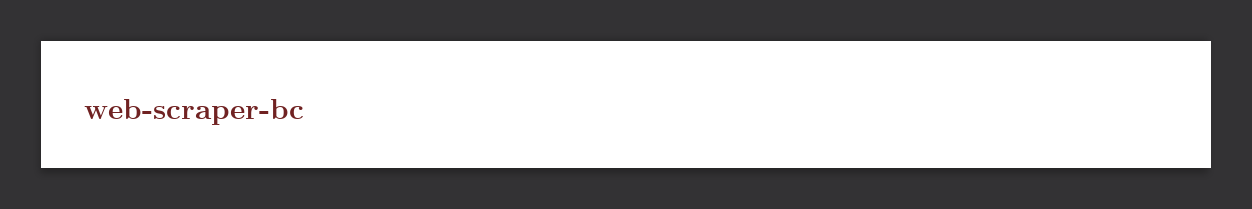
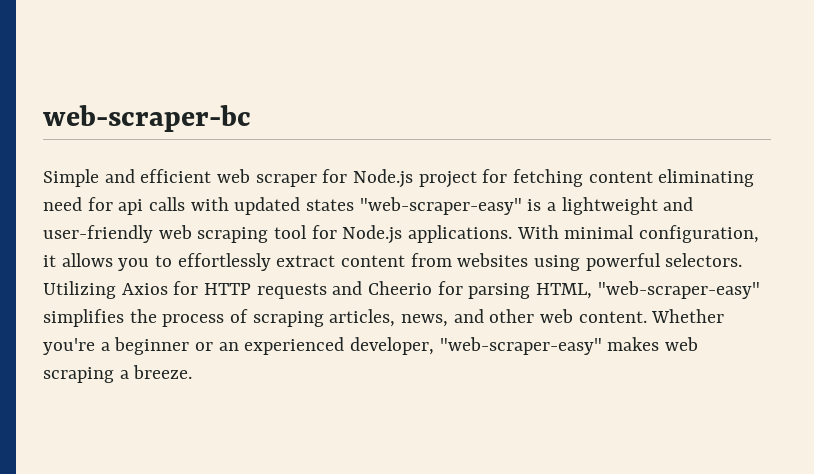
(304, 112) none -> [43,169,755,188] [43,197,694,215] [43,225,760,244] [43,253,743,271] [43,281,760,299] [43,309,725,327] [43,337,699,355] [43,365,193,383] // Simple and efficient web scraper for Node.js project for fetching content eliminating need for api calls with updated states "web-scraper-easy" is a lightweight and user-friendly web scraping tool for Node.js applications. With minimal configuration, it allows you to effortlessly extract content from websites using powerful selectors. Utilizing Axios for HTTP requests and Cheerio for parsing HTML, "web-scraper-easy" simplifies the process of scraping articles, news, and other web content. Whether you're a beginner or an experienced developer, "web-scraper-easy" makes web scraping a breeze.

